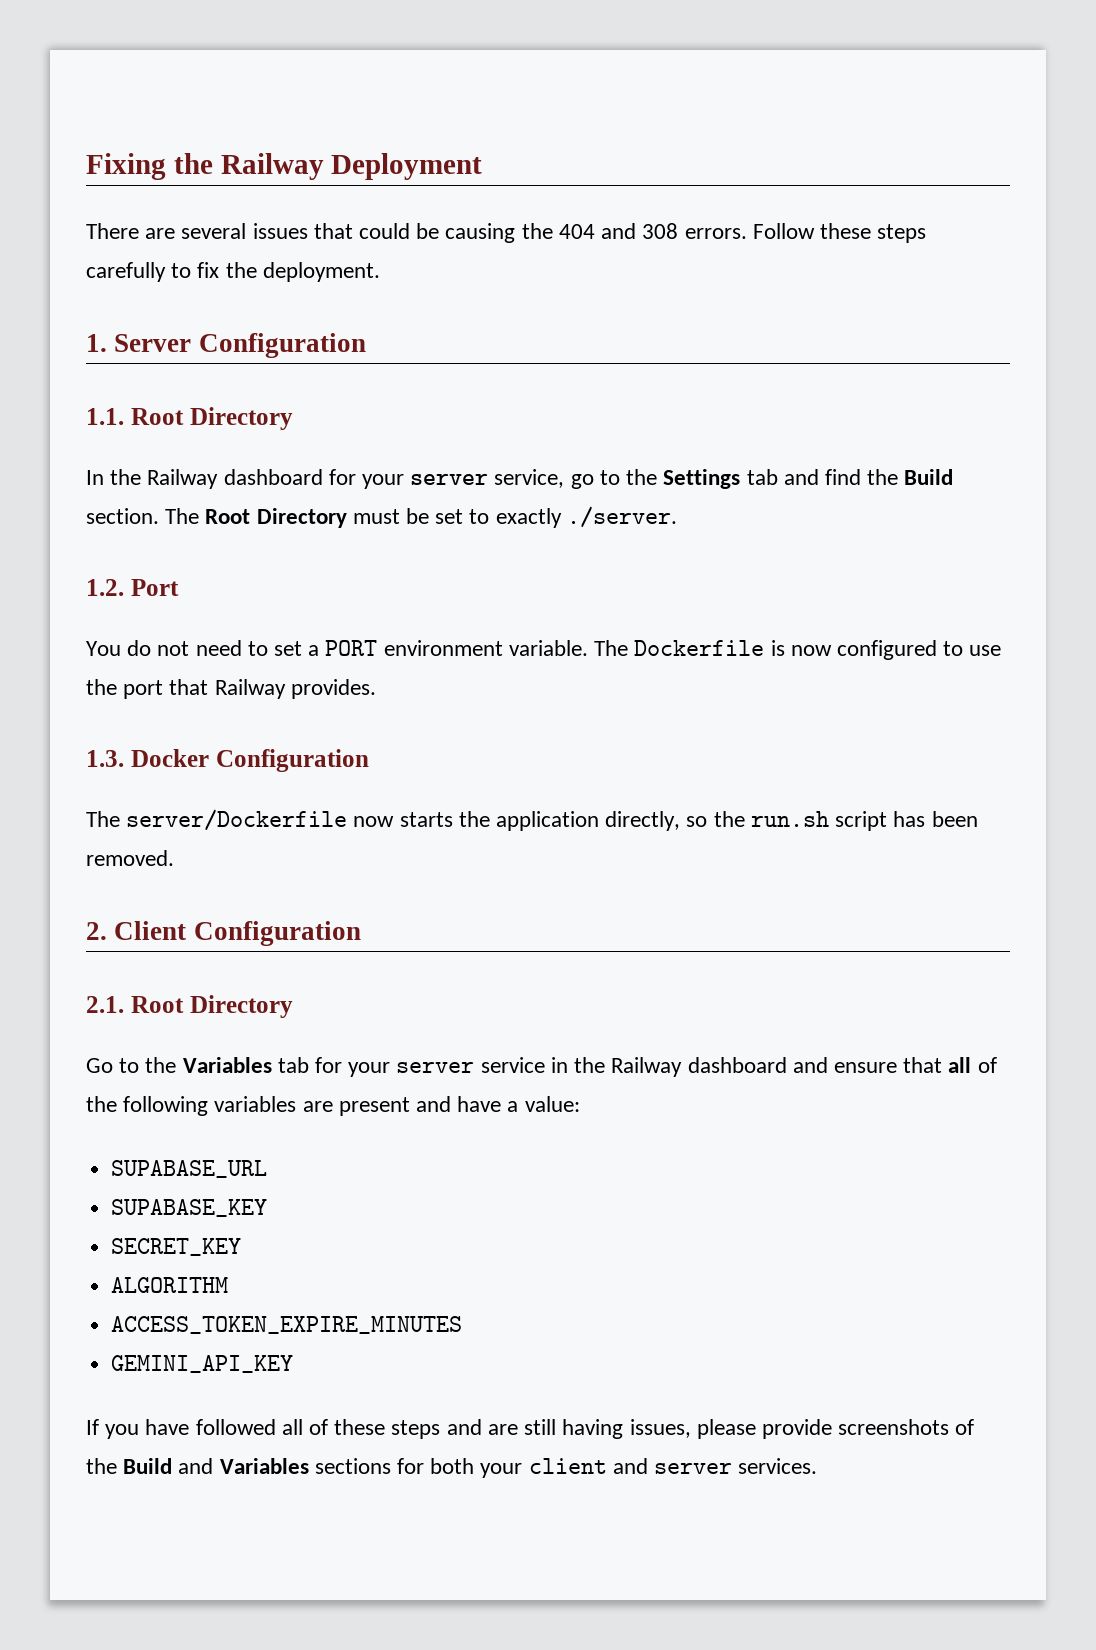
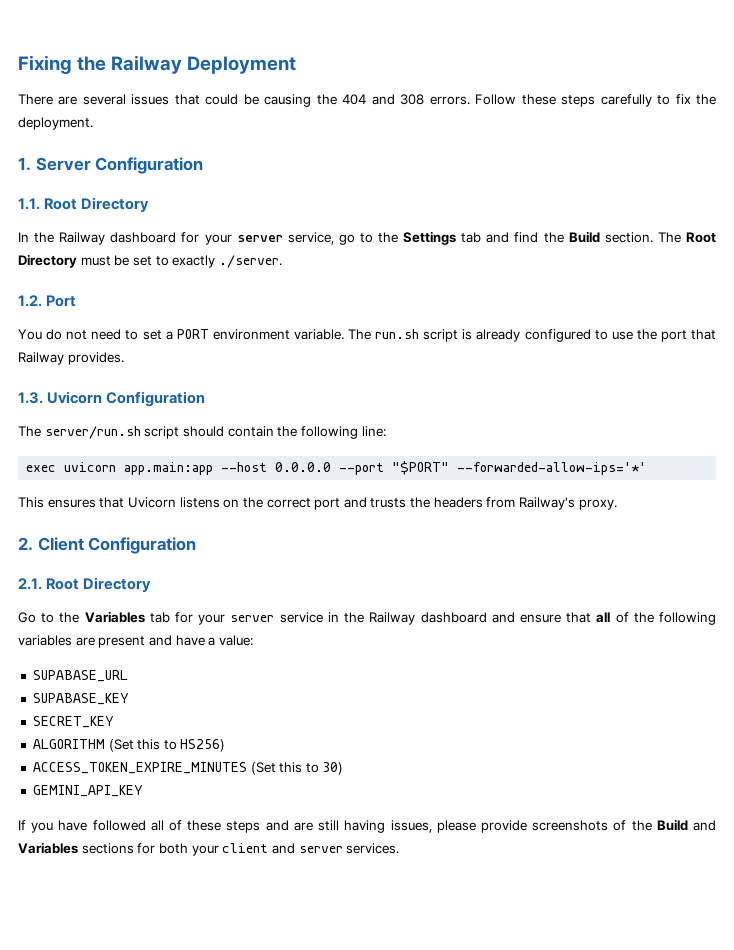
[634,640,832,656] Dockerfile is now -> [375,329,521,342] run.sh script is already
[130,749,209,767] Docker -> [47,391,103,404] Uvicorn
[126,809,978,831] [86,850,174,866] server/Dockerfile now starts the application directly, so the run.sh script has been removed. -> [44,426,386,439] [26,461,647,475] [18,497,617,510] server/run.sh script should contain the following line: // exec uvicorn app.main:app --host 0.0.0.0 --port "$PORT" --forwarded-allow-ips='*' // This ensures that Uvicorn listens on the correct port and trusts the headers from Railway's proxy.
[111,1316,463,1334] // ACCESS_TOKEN_EXPIRE_MINUTES -> [108,739,226,752] [32,762,344,775] (Set this to HS256) // ACCESS_TOKEN_EXPIRE_MINUTES (Set this to 30)

